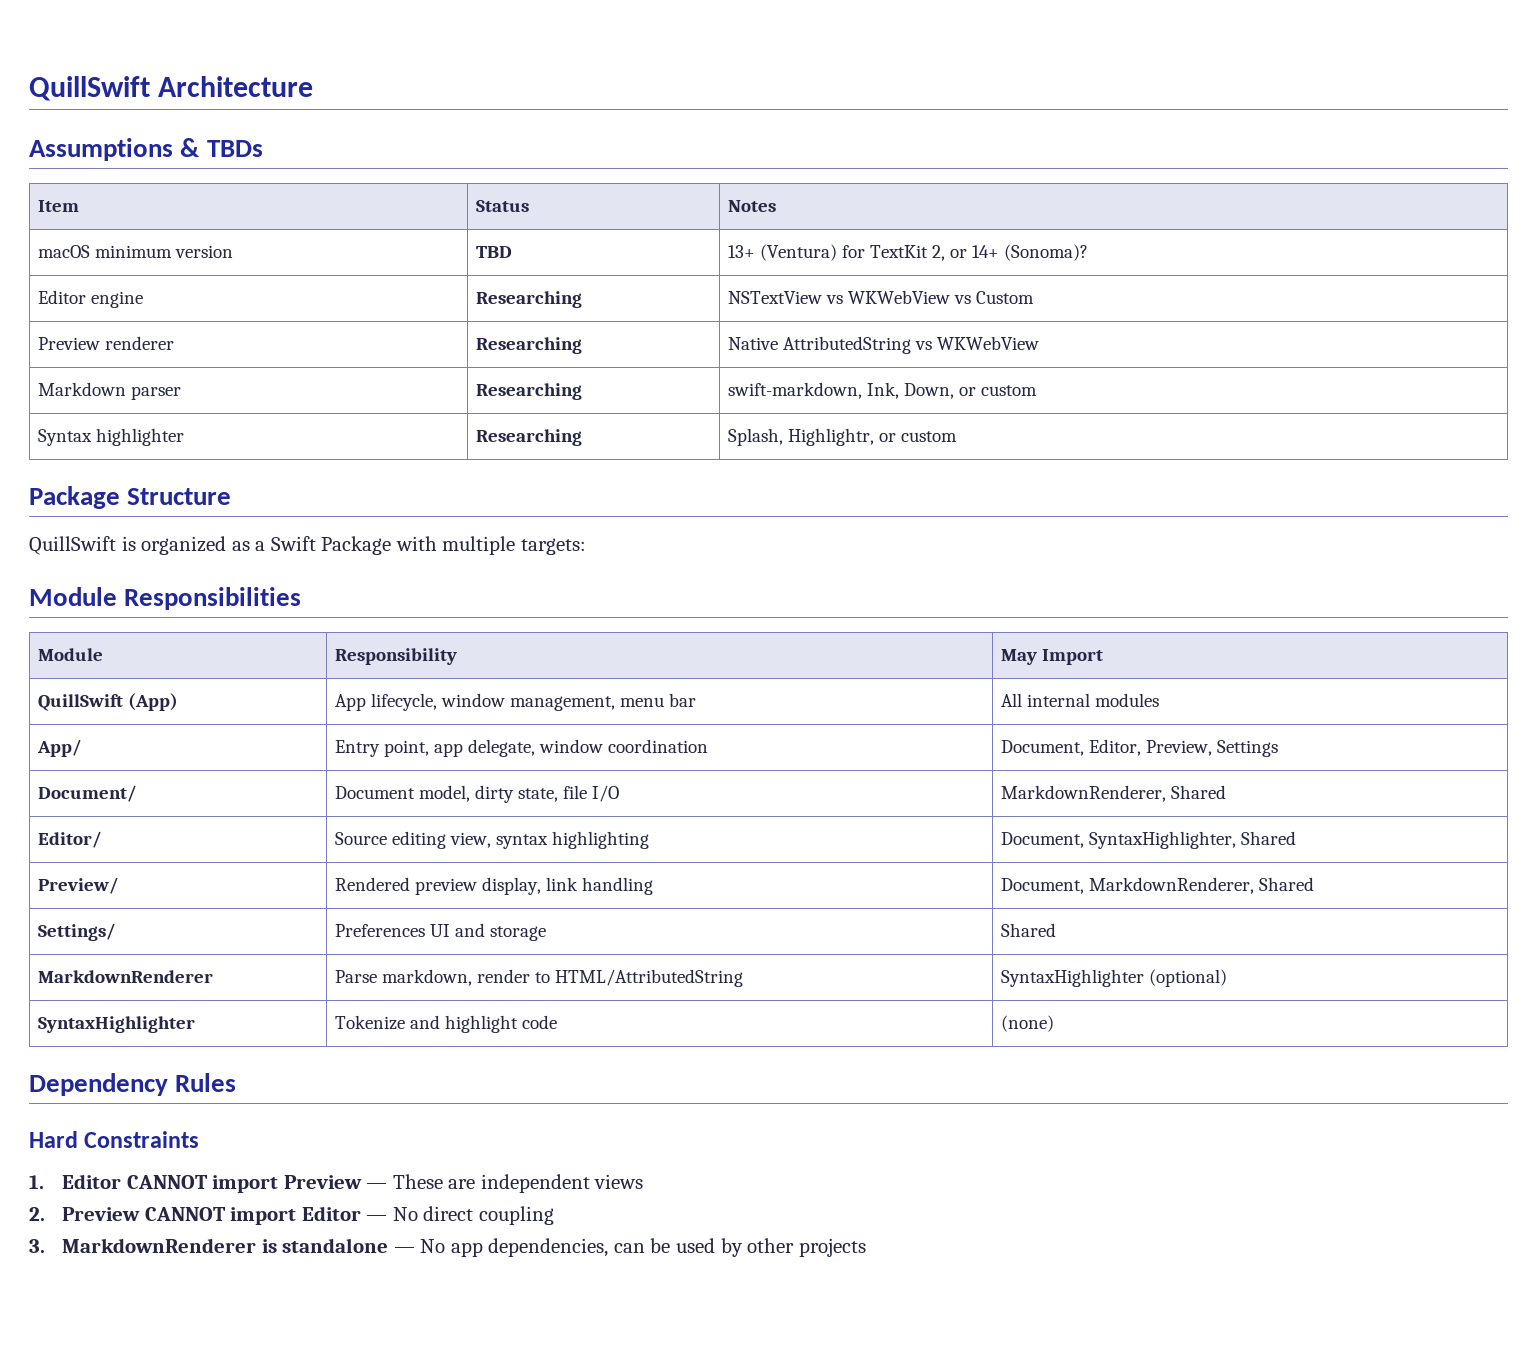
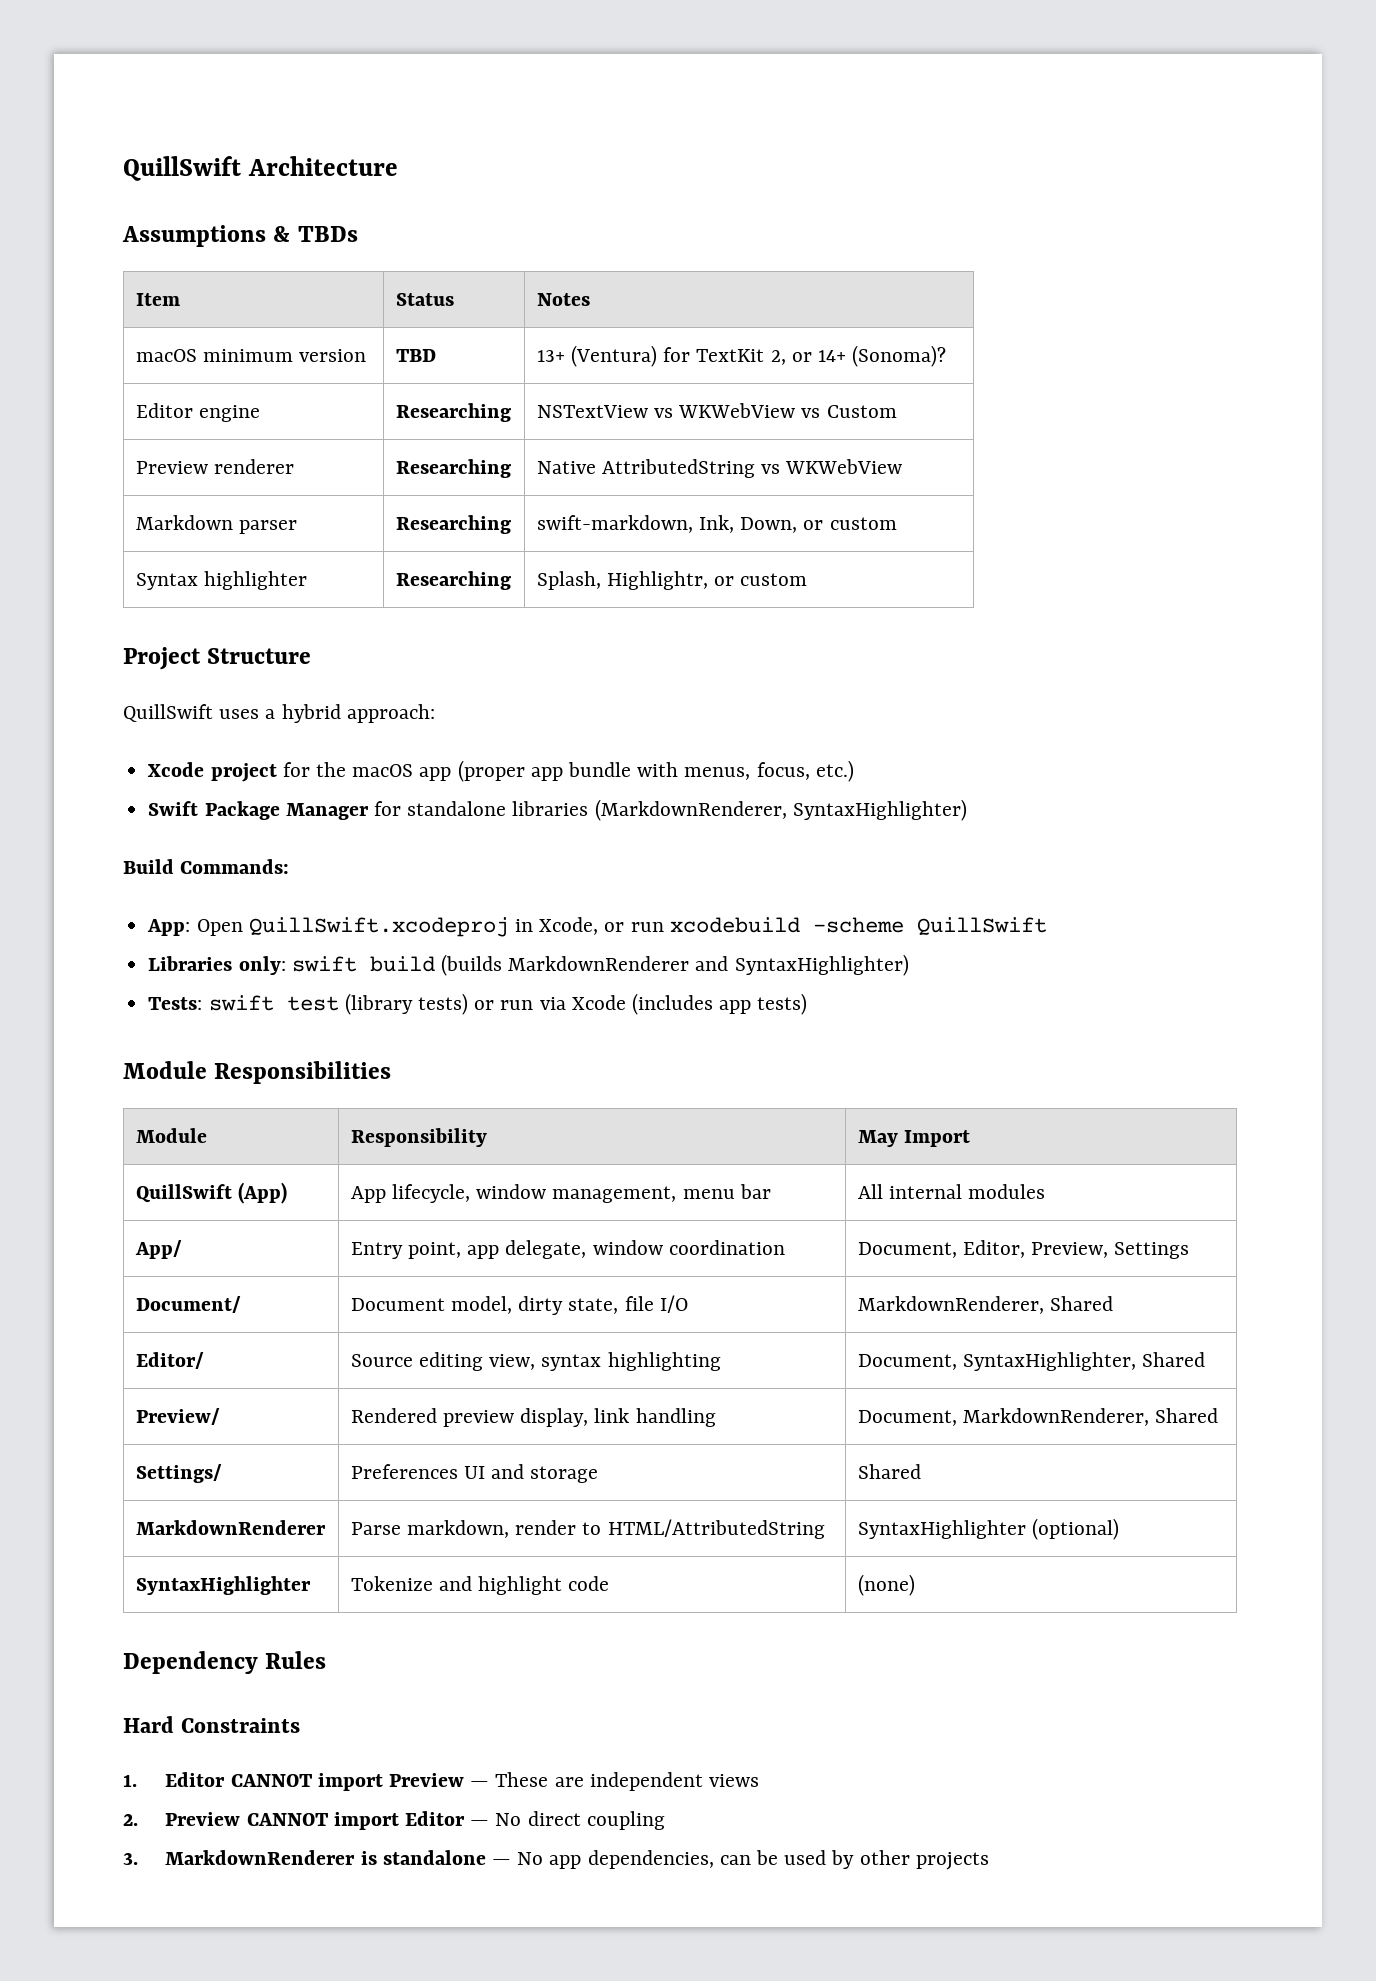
[29,486,120,509] Package -> [123,647,201,670] Project
[121,536,586,555] is organized as a Swift Package with multiple targets: -> [219,704,435,723] [147,760,854,782] [148,799,967,821] [123,859,290,874] [147,917,1047,937] [148,954,909,976] [148,993,808,1015] uses a hybrid approach: // Xcode project for the macOS app (proper app bundle with menus, focus, etc.) // Swift Package Manager for standalone libraries (MarkdownRenderer, SyntaxHighlighter) // Build Commands: // App: Open QuillSwift.xcodeproj in Xcode, or run xcodebuild -scheme QuillSwift // Libraries only: swift build (builds MarkdownRenderer and SyntaxHighlighter) // Tests: swift test (library tests) or run via Xcode (includes app tests)

